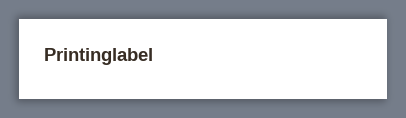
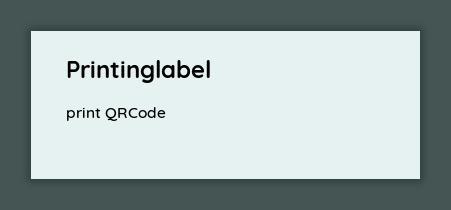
(153, 56) none -> [66,107,167,121] // print QRCode

